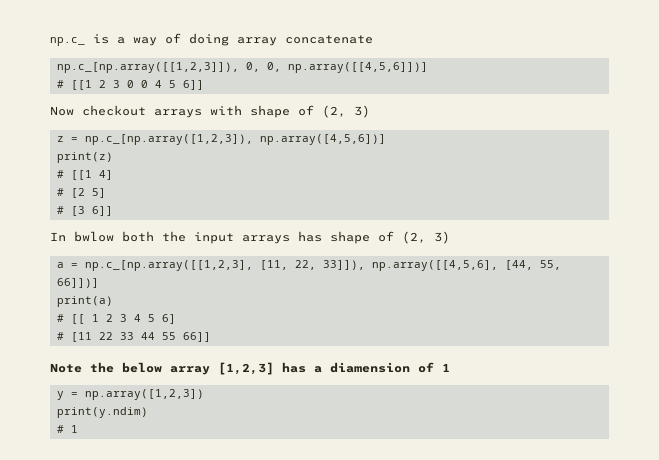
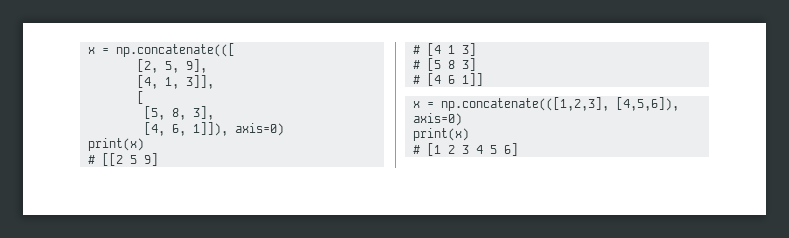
[50,33,373,46] [56,62,428,73] [56,80,204,90] [50,105,370,118] [56,134,386,145] [56,152,113,163] [56,170,113,180] [56,188,106,198] [56,206,113,216] [50,231,450,244] [56,260,561,271] [56,278,99,288] [56,296,113,307] [56,314,99,324] np.c_ is a way of doing array concatenate // np.c_[np.array([[1,2,3]]), 0, 0, np.array([[4,5,6]])] // # [[1 2 3 0 0 4 5 6]] // Now checkout arrays with shape of (2, 3) // z = np.c_[np.array([1,2,3]), np.array([4,5,6])] // print(z) // # [[1 4] // # [2 5] // # [3 6]] // In bwlow both the input arrays has shape of (2, 3) // a = np.c_[np.array([[1,2,3], [11, 22, 33]]), np.array([[4,5,6], [44, 55, 66]])] // print(a) // # [[ 1 -> [87,43,235,57] [136,59,207,73] [136,75,214,89] [136,91,144,104] [143,106,214,120] [143,122,284,136] [87,138,144,151] [87,153,158,166] [412,43,476,56] [412,58,476,71] [412,73,483,86] [412,97,679,111] [412,113,462,126] [412,128,469,141] [412,143,441,156] x = np.concatenate(([ // [2, 5, 9], // [4, 1, 3]], // [ // [5, 8, 3], // [4, 6, 1]]), axis=0) // print(x) // # [[2 5 9] // # [4 1 3] // # [5 8 3] // # [4 6 1]] // x = np.concatenate(([1,2,3], [4,5,6]), axis=0) // print(x) // # [1
[56,332,211,342] [50,362,450,375] [56,389,204,400] [56,407,148,418] [56,425,78,433] // # [11 22 33 44 55 66]] // Note the below array [1,2,3] has a diamension of 1 // y = np.array([1,2,3]) // print(y.ndim) // # 1 -> (518, 149) none

